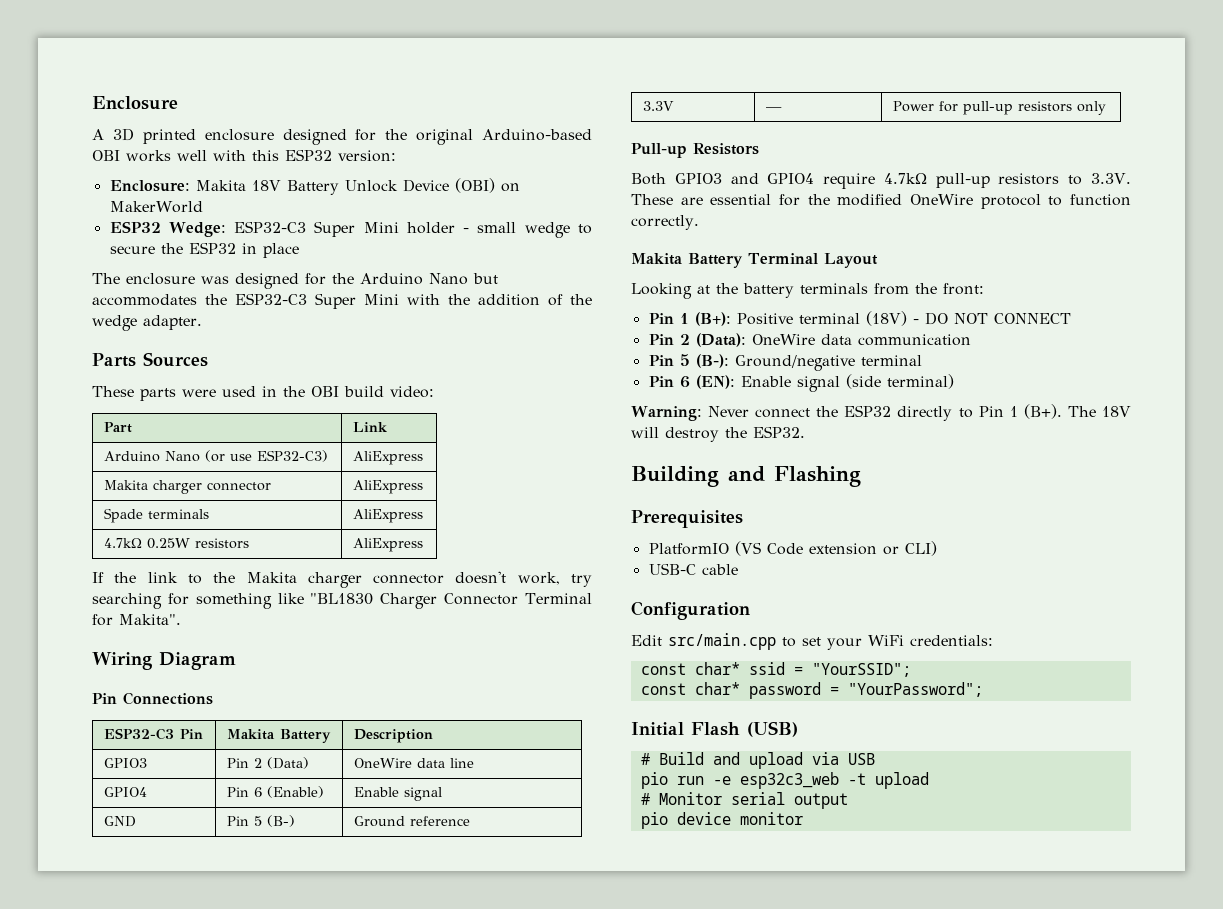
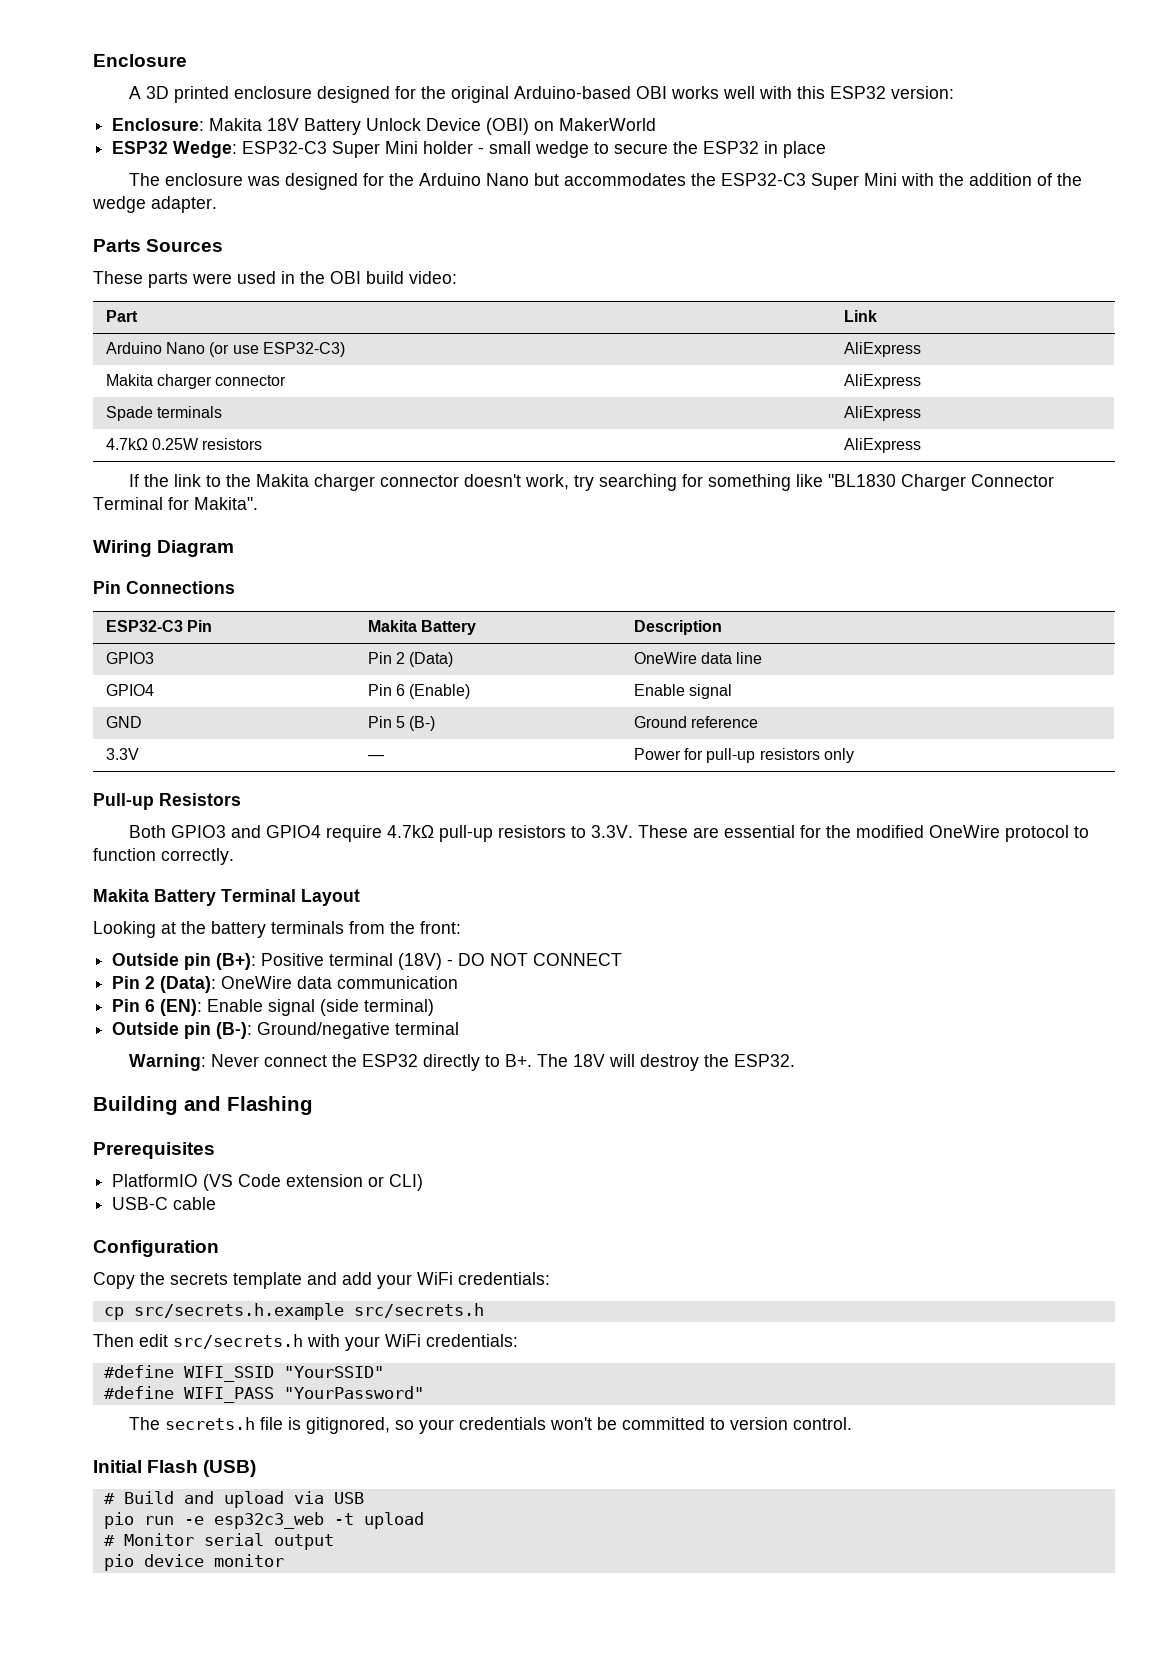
[648,313,689,324] Pin 1 -> [112,953,212,970] Outside pin
[648,354,922,371] // Pin 5 (B-): Ground/negative terminal -> (459, 982) none
(954, 381) none -> [112,1022,460,1039] // Outside pin (B-): Ground/negative terminal
[978,404,1062,419] Pin 1 (B+). -> [505,1054,533,1067] B+.
[631,633,993,650] [640,662,911,677] [640,682,983,699] Edit src/main.cpp to set your WiFi credentials: // const char* ssid = "YourSSID"; // const char* password = "YourPassword"; -> [93,1272,550,1289] [103,1303,484,1320] [93,1334,518,1351] [103,1365,384,1382] [103,1386,424,1403] [129,1417,853,1434] Copy the secrets template and add your WiFi credentials: // cp src/secrets.h.example src/secrets.h // Then edit src/secrets.h with your WiFi credentials: // #define WIFI_SSID "YourSSID" // #define WIFI_PASS "YourPassword" // The secrets.h file is gitignored, so your credentials won't be committed to version control.

